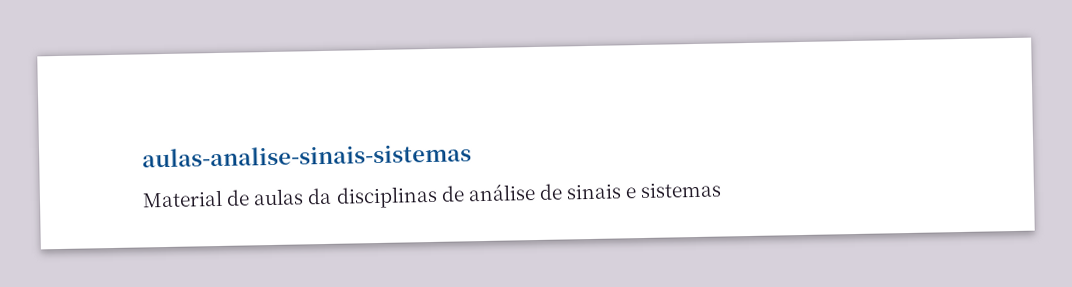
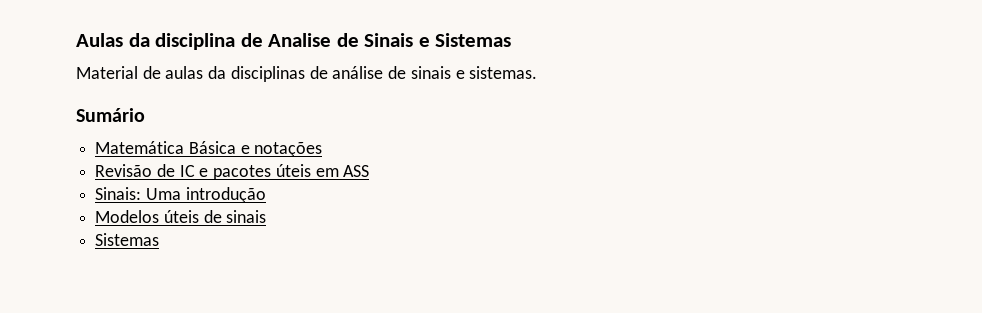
[142,143,472,168] aulas-analise-sinais-sistemas -> [76,33,512,50] Aulas da disciplina de Analise de Sinais e Sistemas
[640,181,723,199] sistemas -> [469,66,538,79] [76,108,145,122] [95,141,323,157] [95,164,370,180] [95,187,266,203] [95,210,267,223] [95,233,160,246] sistemas. // Sumário // Matemática Básica e notações // Revisão de IC e pacotes úteis em ASS // Sinais: Uma introdução // Modelos úteis de sinais // Sistemas

